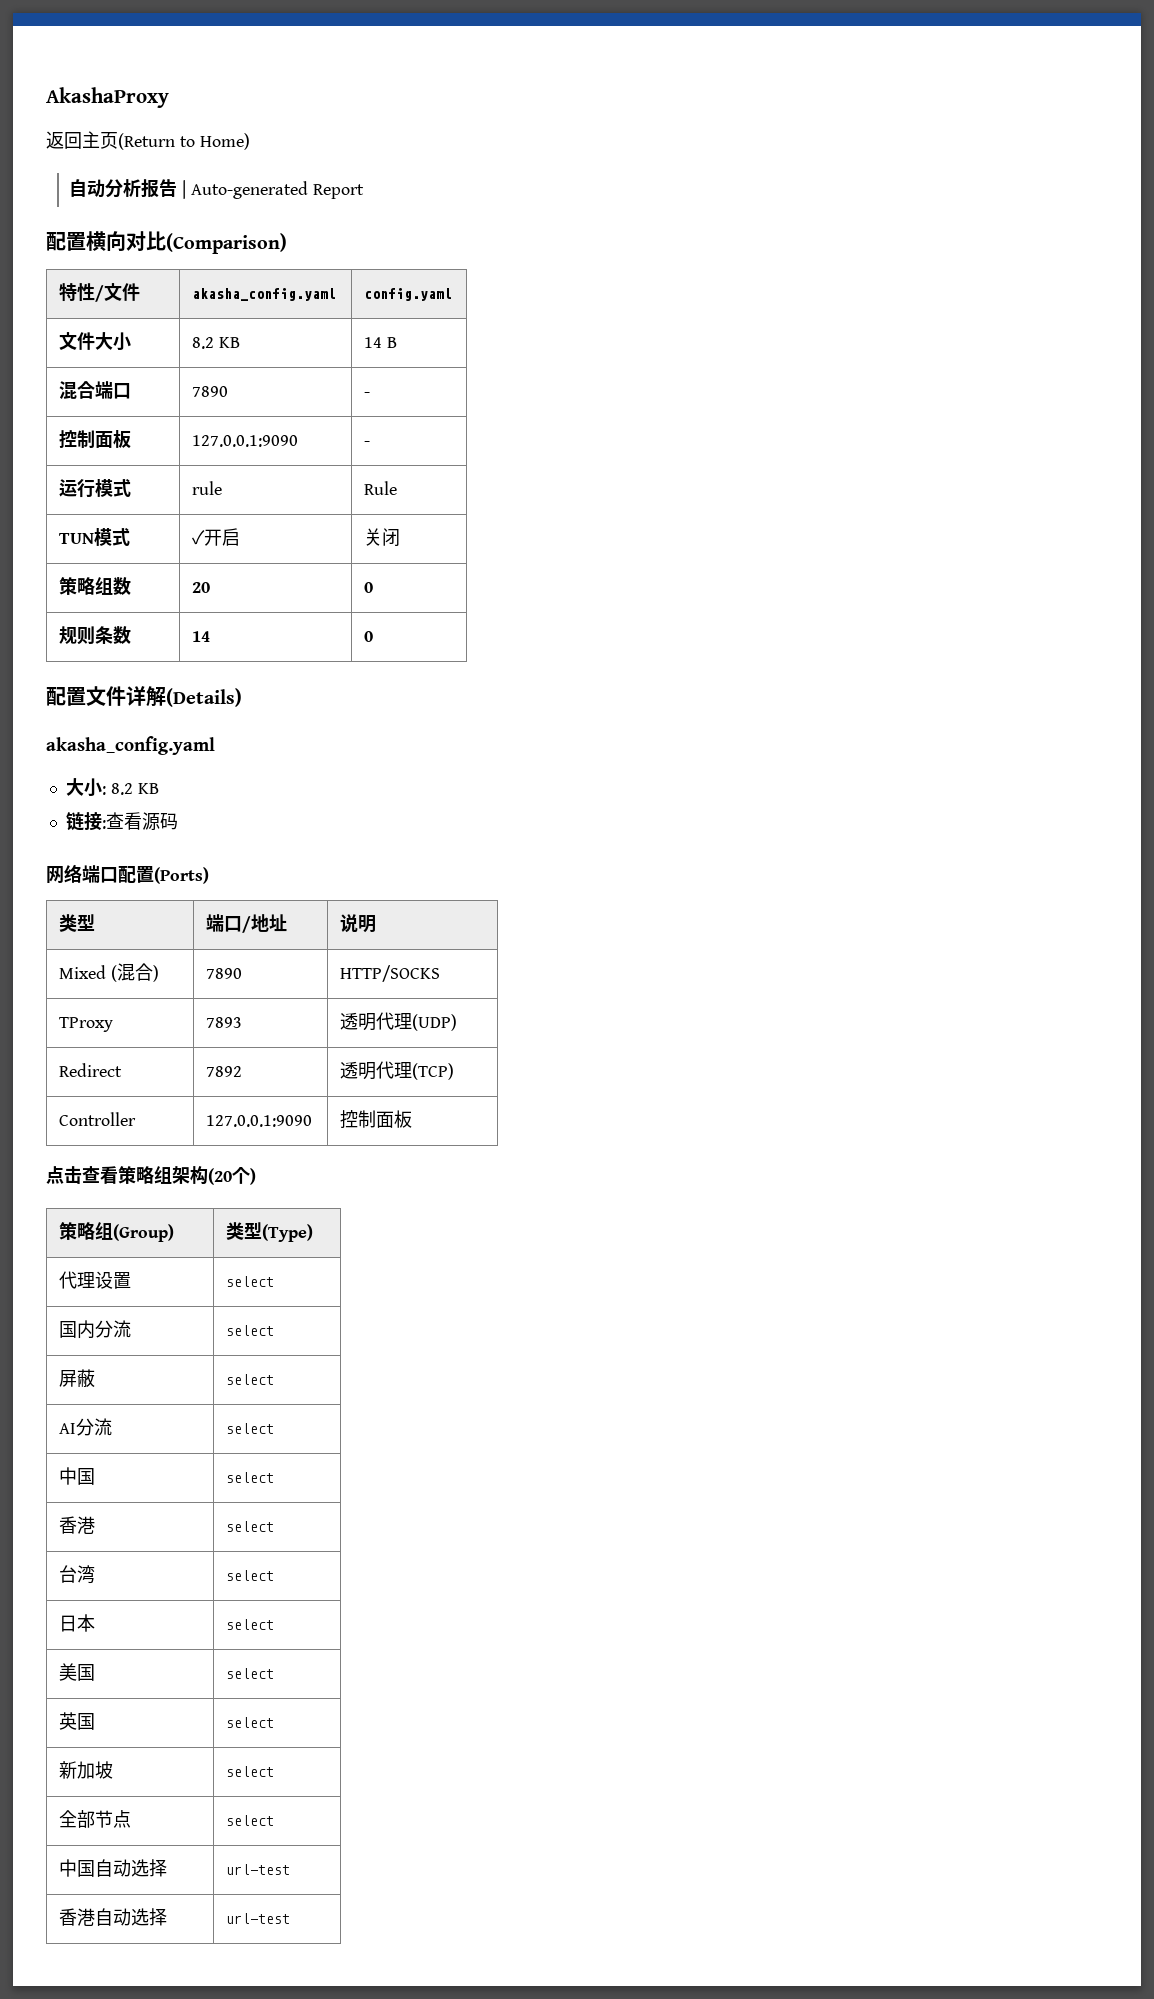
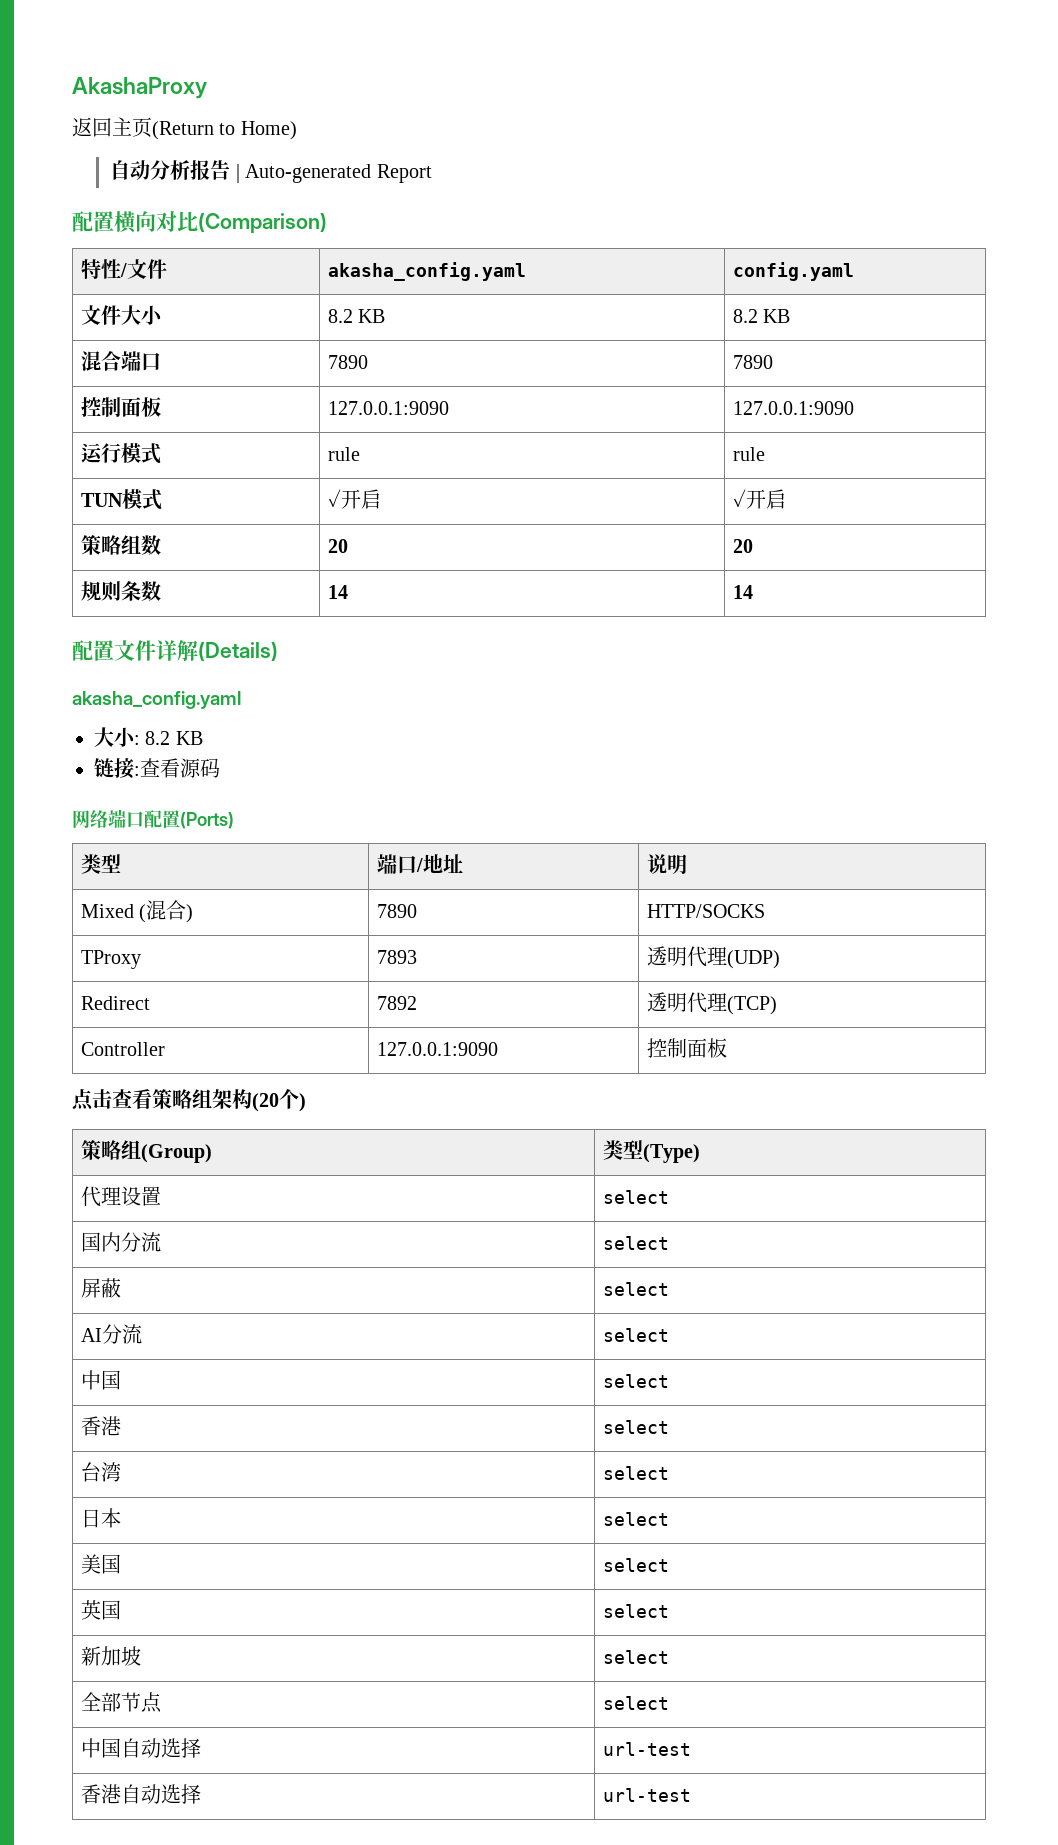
[364,337,398,348] 14 B -> [732,309,791,323] 8.2 KB
[364,392,371,397] - -> [732,355,773,369] 7890
[364,441,371,446] - -> [732,401,854,415] 127.0.0.1:9090
[364,481,398,495] Rule -> [732,447,765,461] rule
[364,528,401,547] 关闭 -> [732,489,786,509] ✓开启
[364,582,374,593] 0 -> [732,539,753,553] 20
[364,631,374,642] 0 -> [732,585,753,599] 14

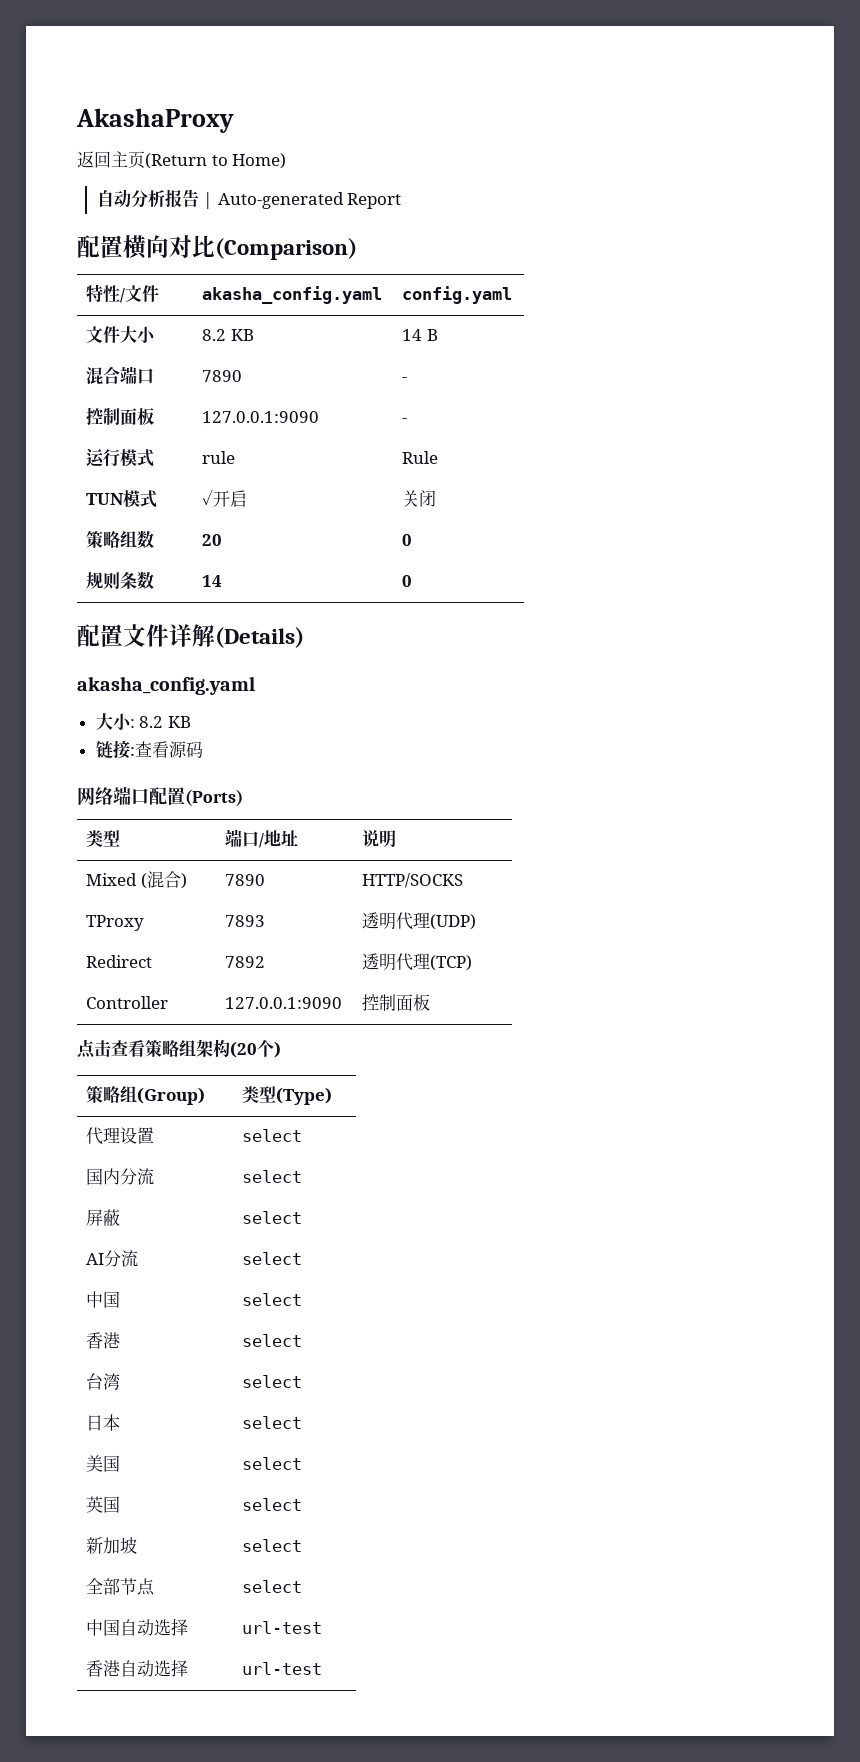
[732,309,791,323] 8.2 KB -> [402,329,439,341] 14 B
[732,355,773,369] 7890 -> [402,377,408,382] -
[732,401,854,415] 127.0.0.1:9090 -> [402,418,408,423] -
[732,447,765,461] rule -> [402,451,439,464] Rule
[732,489,786,509] ✓开启 -> [402,490,437,507] 关闭
[732,539,753,553] 20 -> [402,534,413,546] 0
[732,585,753,599] 14 -> [402,575,413,587] 0

